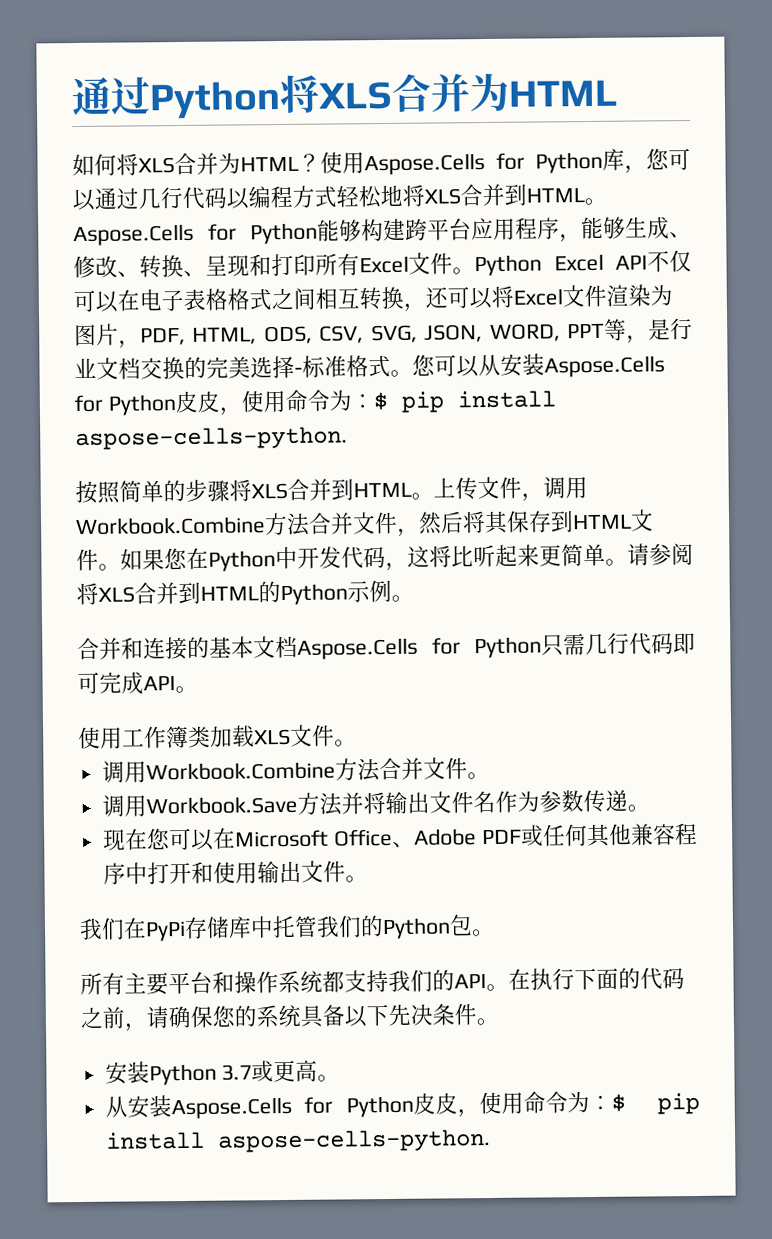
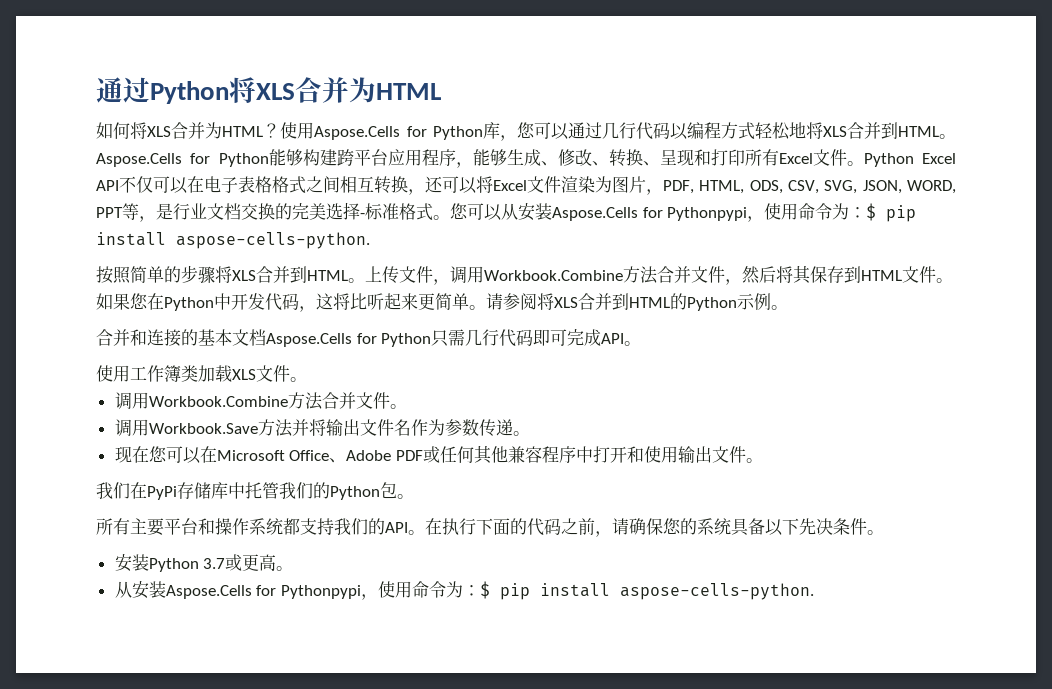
[107,390,220,416] Python皮皮 -> [667,207,748,221] Pythonpypi
[345,1092,458,1118] Python皮皮 -> [280,585,361,599] Pythonpypi

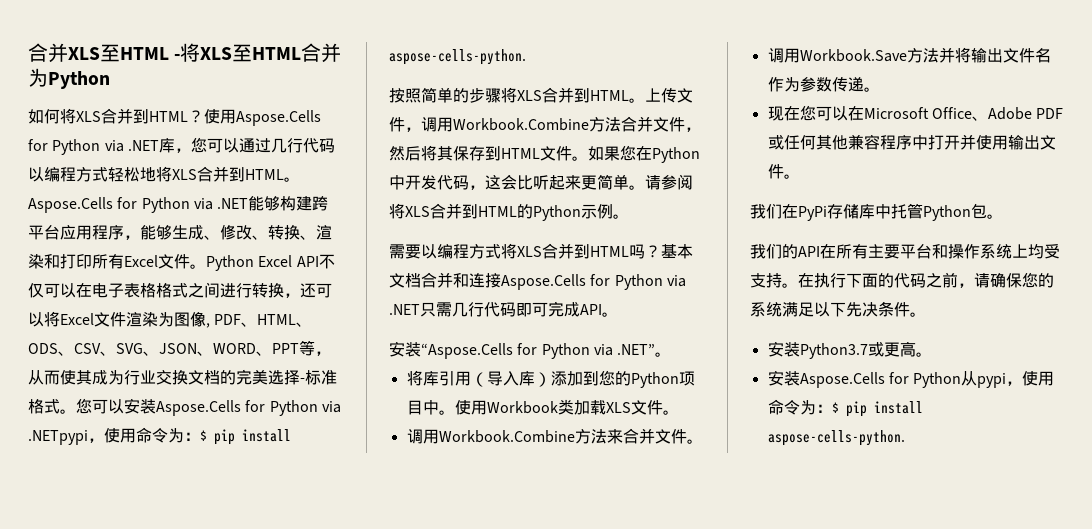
[96,77,441,104] 通过Python将XLS合并为HTML -> [28,43,342,63] [28,68,110,89] 合并XLS至HTML -将XLS至HTML合并为Python
[205,122,222,139] 为 -> [133,109,149,124] 到
(483, 133) none -> [104,140,159,152] via .NET
(269, 160) none -> [193,198,249,210] via .NET
[659,149,694,166] 呈现 -> [316,225,332,240] [28,254,44,269] 渲染
[340,176,374,193] 相互 -> [220,283,252,298] 进行
[629,176,957,195] [96,203,275,222] 片，PDF, HTML, ODS, CSV, SVG, JSON, WORD, PPT等，是行业文档交换 -> [190,312,313,328] [28,340,331,356] [28,370,220,385] 像, PDF、HTML、ODS、CSV、SVG、JSON、WORD、PPT等，从而使其成为行业交换文档
[501,203,748,221] 从安装Aspose.Cells for Pythonpypi -> [124,398,341,416] [28,430,88,445] 安装Aspose.Cells for Python via .NETpypi
[333,293,350,310] 将 -> [501,174,517,190] 会
[96,329,432,347] 合并和连接的基本文档Aspose.Cells for Python -> [389,243,693,259] [389,272,686,290] [389,304,420,315] 需要以编程方式将XLS合并到HTML吗？基本文档合并和连接Aspose.Cells for Python via .NET
[96,365,181,382] 使用工作簿 -> [389,341,672,359] [406,370,695,388] [406,400,558,415] 安装“Aspose.Cells for Python via .NET”。 // 将库引用（导入库）添加到您的Python项目中。使用Workbook
(323, 401) none -> [606,429,623,444] 来
[626,446,644,463] 和 -> [959,134,976,150] 并
[279,482,330,499] 我们的 -> (923, 211) none
(414, 496) none -> [750,244,836,259] 我们的API在
[283,518,408,535] 都支持我们的API -> [1012,244,1060,259] [750,273,782,288] 上均受支持
[731,518,765,536] 具备 -> [782,302,814,317] 满足
[148,558,226,572] Python 3.7 -> [799,343,868,359] Python3.7
[114,581,361,599] 从安装Aspose.Cells for Pythonpypi -> [767,370,1007,388] 安装Aspose.Cells for Python从pypi

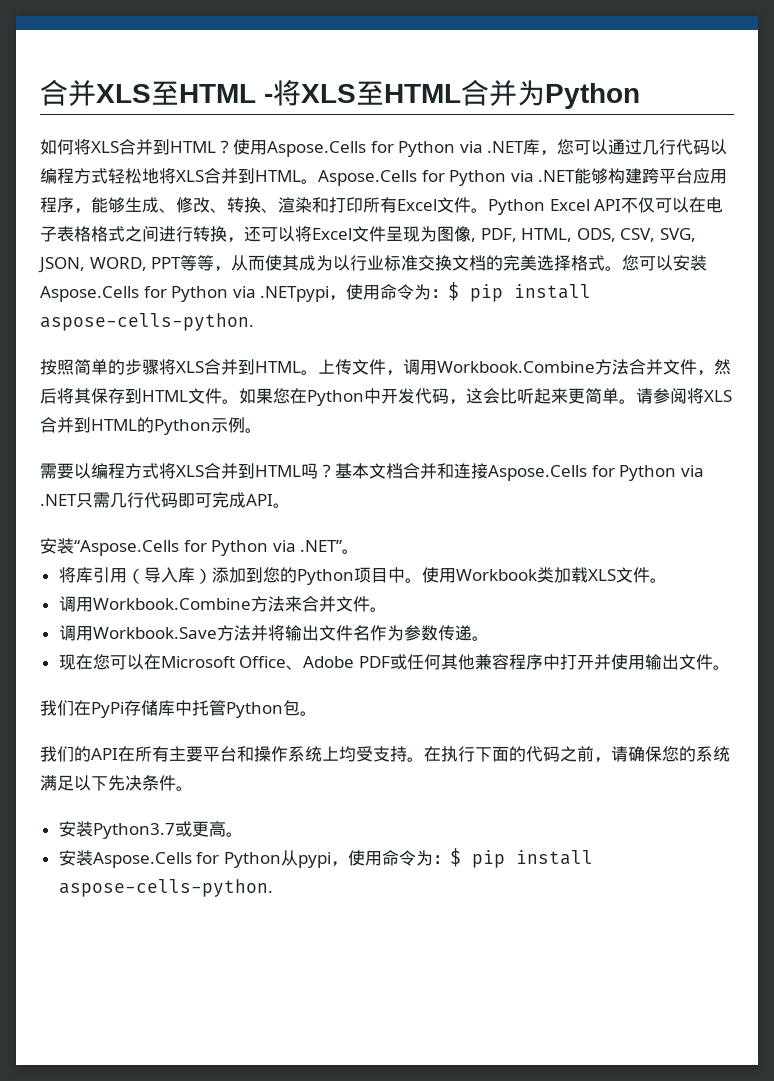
[126,312,158,327] 渲染 -> [386,226,420,242] 呈现
[214,314,313,327] [28,343,299,356] PDF、HTML、ODS、CSV、SVG、JSON、WORD、PPT -> [480,228,696,242] [38,255,198,273] PDF, HTML, ODS, CSV, SVG, JSON, WORD, PPT等
[124,370,156,385] 行业 -> [333,255,419,271] 以行业标准
[300,370,337,385] -标准 -> (572, 263) none

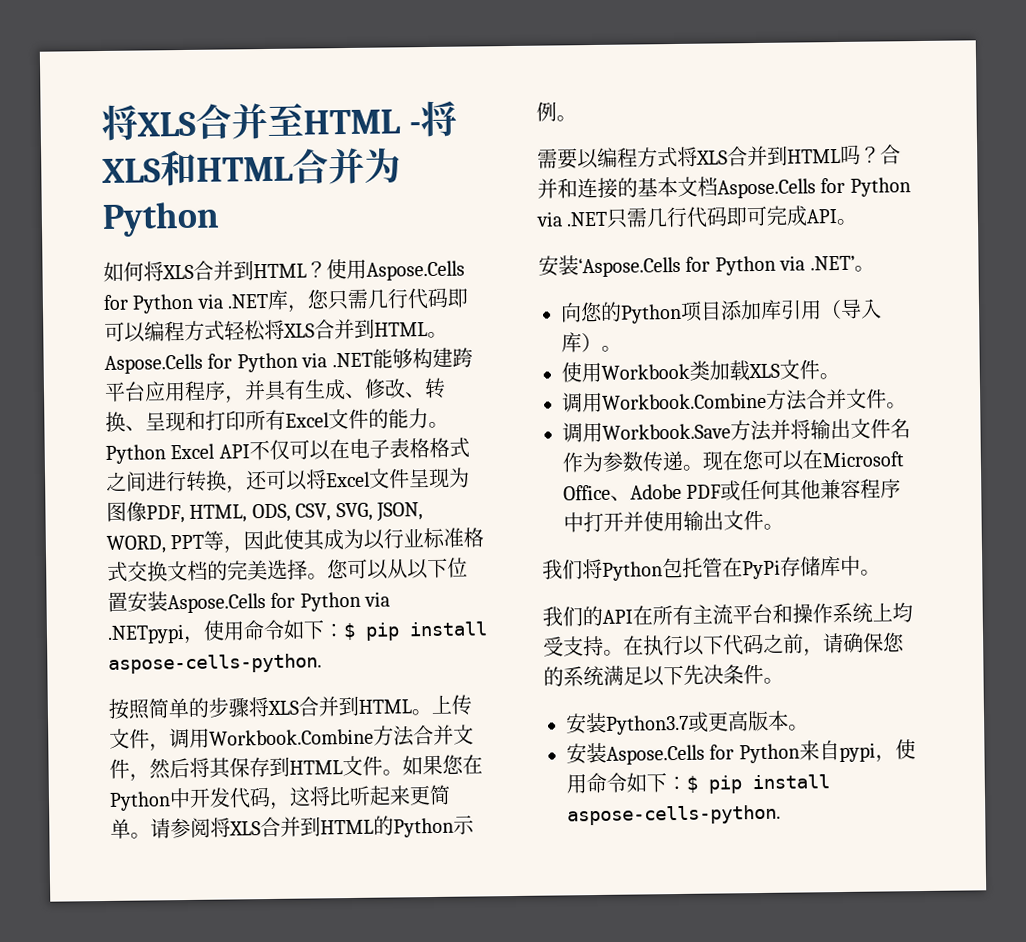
[40,80,151,106] 合并XLS -> [101,102,268,141] 将XLS合并
[356,81,384,105] 至 -> [160,149,197,187] 和
[574,139,711,155] 可以通过几行代码 -> [327,287,469,311] [104,321,125,342] 只需几行代码即可
[142,168,159,184] 地 -> (266, 331) none
[91,197,125,213] 能够 -> [244,379,306,402] 并具有
[278,197,312,213] 渲染 -> [145,411,186,432] 呈现
(471, 205) none -> [368,408,429,429] 的能力
[471,238,476,242] , -> (147, 511) none
[197,255,266,272] 等，从而 -> [223,529,285,554] ，因此
(419, 263) none -> [463,527,485,548] [107,561,128,582] 格式
[571,255,606,271] 格式 -> (308, 569) none
(674, 263) none -> [387,557,468,580] [107,591,128,612] 从以下位置
[414,284,432,300] 为 -> [283,619,325,640] 如下
[483,388,500,404] 会 -> [309,786,331,807] 将
[335,463,403,479] 基本文档 -> (881, 155) none
(488, 471) none -> [617,176,718,198] 的基本文档
[74,540,360,556] [58,567,422,585] “Aspose.Cells for Python via .NET”。 // 将库引用（导入库）添加到您的Python项目中。 -> [578,255,875,278] [560,298,882,324] [561,332,622,353] ‘Aspose.Cells for Python via .NET’。 // 向您的Python项目添加库引用（导入库）。 //
[284,596,302,612] 来 -> (808, 400) none
(489, 638) // -> (704, 467) none
(74, 708) none -> [582,557,723,581] 将Python包托管
[192,700,300,718] 托管Python包 -> (861, 566) none
[186,746,203,762] 要 -> [712,604,733,625] 流
[475,746,526,762] 下面的 -> [683,634,724,656] 以下
(226, 829) none -> [747,710,789,732] 版本
[280,850,298,866] 从 -> [798,740,840,761] 来自
[415,850,433,866] 为 -> [626,772,667,793] 如下

